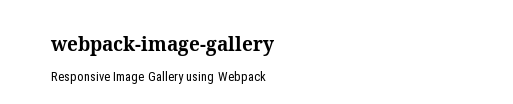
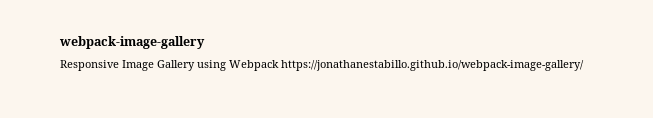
(266, 77) none -> [281,60,584,71] https://jonathanestabillo.github.io/webpack-image-gallery/

